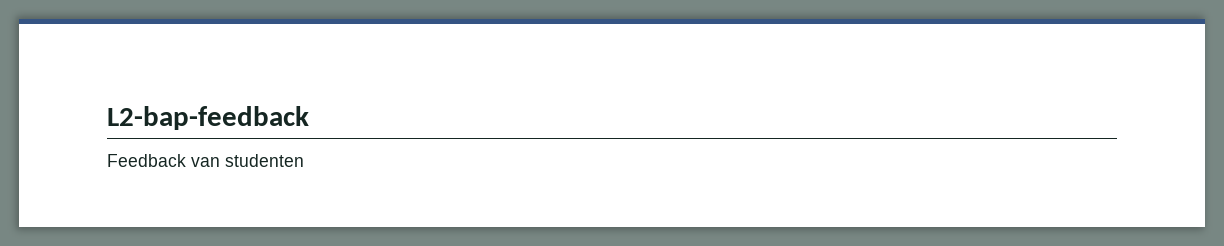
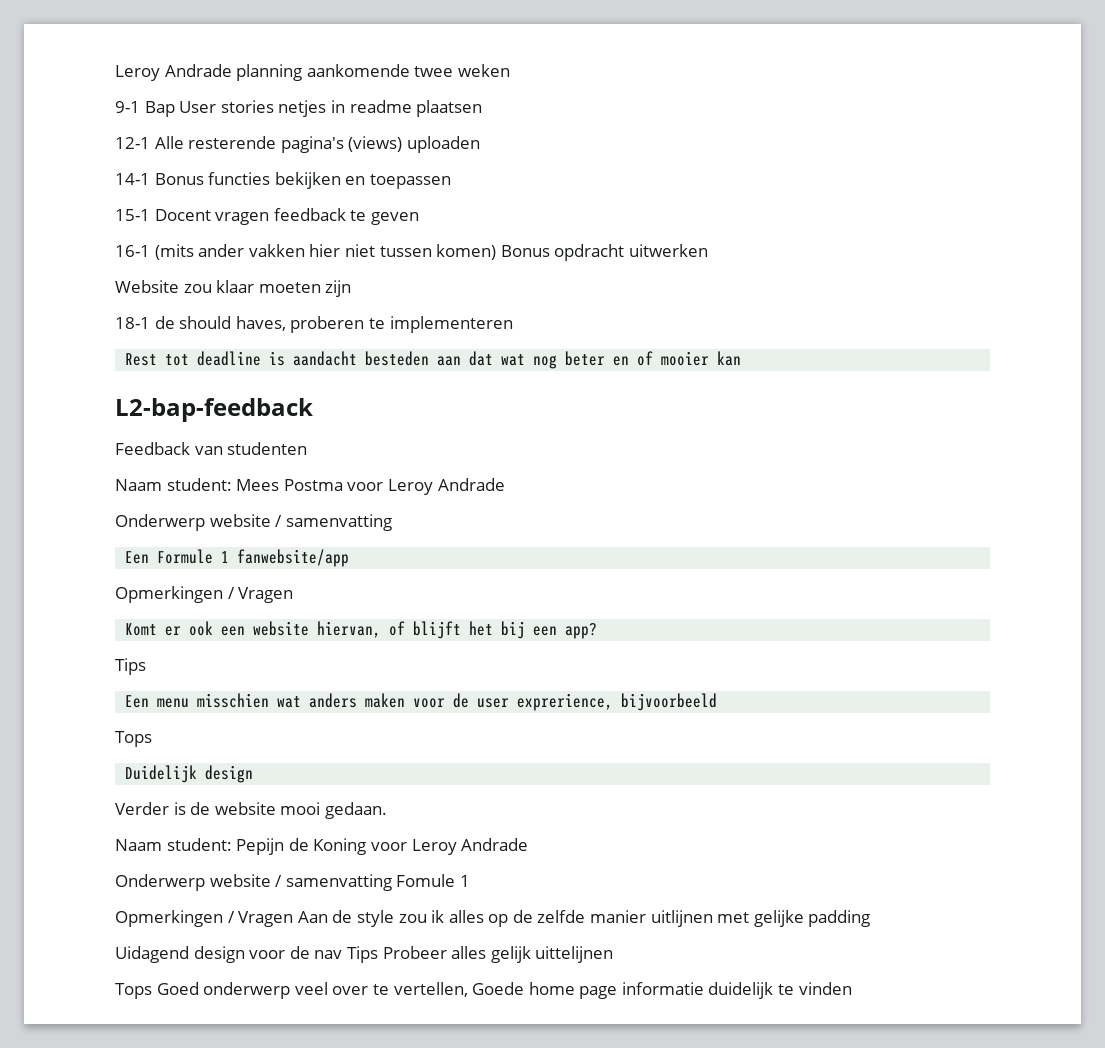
[107,106,309,130] [107,154,304,167] L2-bap-feedback // Feedback van studenten -> [115,64,510,81] [115,100,483,117] [115,136,480,153] [115,172,451,189] [115,208,419,225] [115,244,708,261] [115,280,352,297] [115,316,513,333] [125,351,742,369] [115,398,313,422] [115,442,308,455] [115,478,505,495] [115,514,392,531] [125,549,350,567] [115,586,294,603] [125,621,598,639] [115,658,146,675] [125,693,718,711] [115,731,152,747] [125,765,254,783] [115,802,387,819] [115,838,529,855] [115,874,470,891] [115,910,871,927] [115,946,614,963] [115,982,852,999] Leroy Andrade planning aankomende twee weken // 9-1 Bap User stories netjes in readme plaatsen // 12-1 Alle resterende pagina's (views) uploaden // 14-1 Bonus functies bekijken en toepassen // 15-1 Docent vragen feedback te geven // 16-1 (mits ander vakken hier niet tussen komen) Bonus opdracht uitwerken // Website zou klaar moeten zijn // 18-1 de should haves, proberen te implementeren // Rest tot deadline is aandacht besteden aan dat wat nog beter en of mooier kan // L2-bap-feedback // Feedback van studenten // Naam student: Mees Postma voor Leroy Andrade // Onderwerp website / samenvatting // Een Formule 1 fanwebsite/app // Opmerkingen / Vragen // Komt er ook een website hiervan, of blijft het bij een app? // Tips // Een menu misschien wat anders maken voor de user exprerience, bijvoorbeeld // Tops // Duidelijk design // Verder is de website mooi gedaan. // Naam student: Pepijn de Koning voor Leroy Andrade // Onderwerp website / samenvatting Fomule 1 // Opmerkingen / Vragen Aan de style zou ik alles op de zelfde manier uitlijnen met gelijke padding // Uidagend design voor de nav Tips Probeer alles gelijk uittelijnen // Tops Goed onderwerp veel over te vertellen, Goede home page informatie duidelijk te vinden

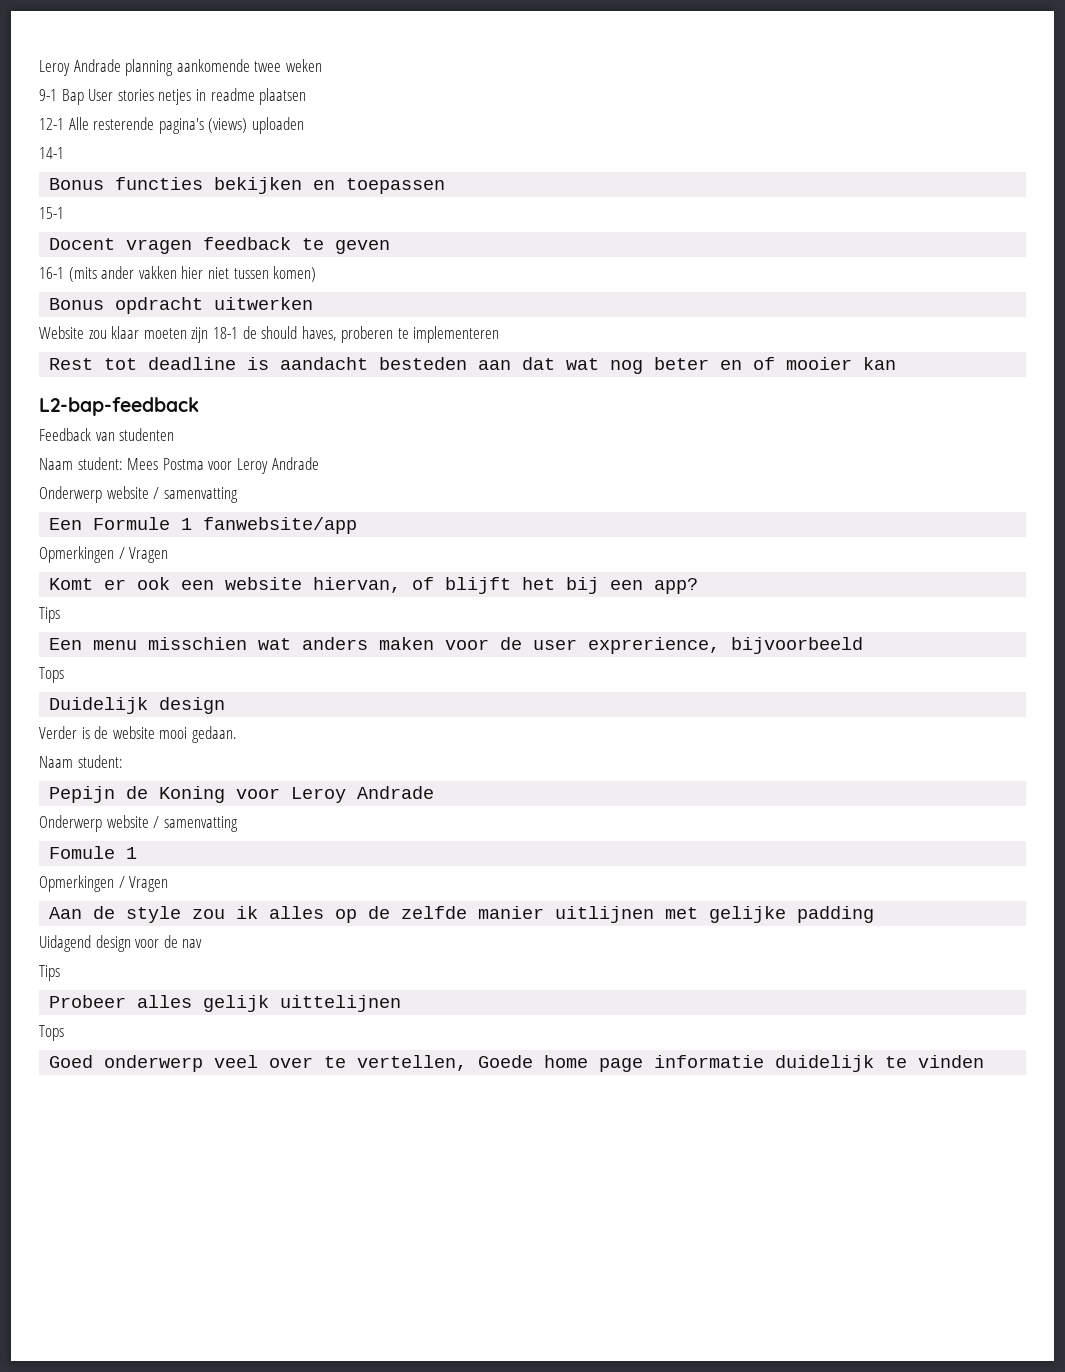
(150, 179) none -> (64, 153) //
(150, 215) none -> (64, 213) //
(497, 252) none -> (317, 274) //
(352, 288) // -> (209, 335) none
(232, 844) none -> (123, 761) //
(392, 882) none -> (238, 824) //
(294, 919) none -> (169, 884) //
[346,946,378,963] Tips -> [39,965,60,981] // Tips //
(152, 991) none -> (64, 1033) //

